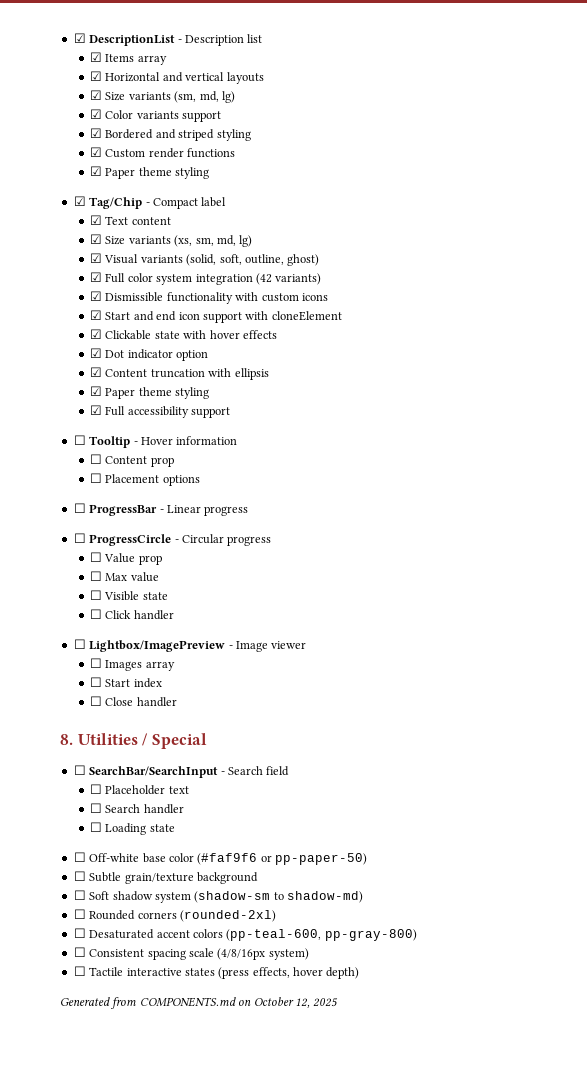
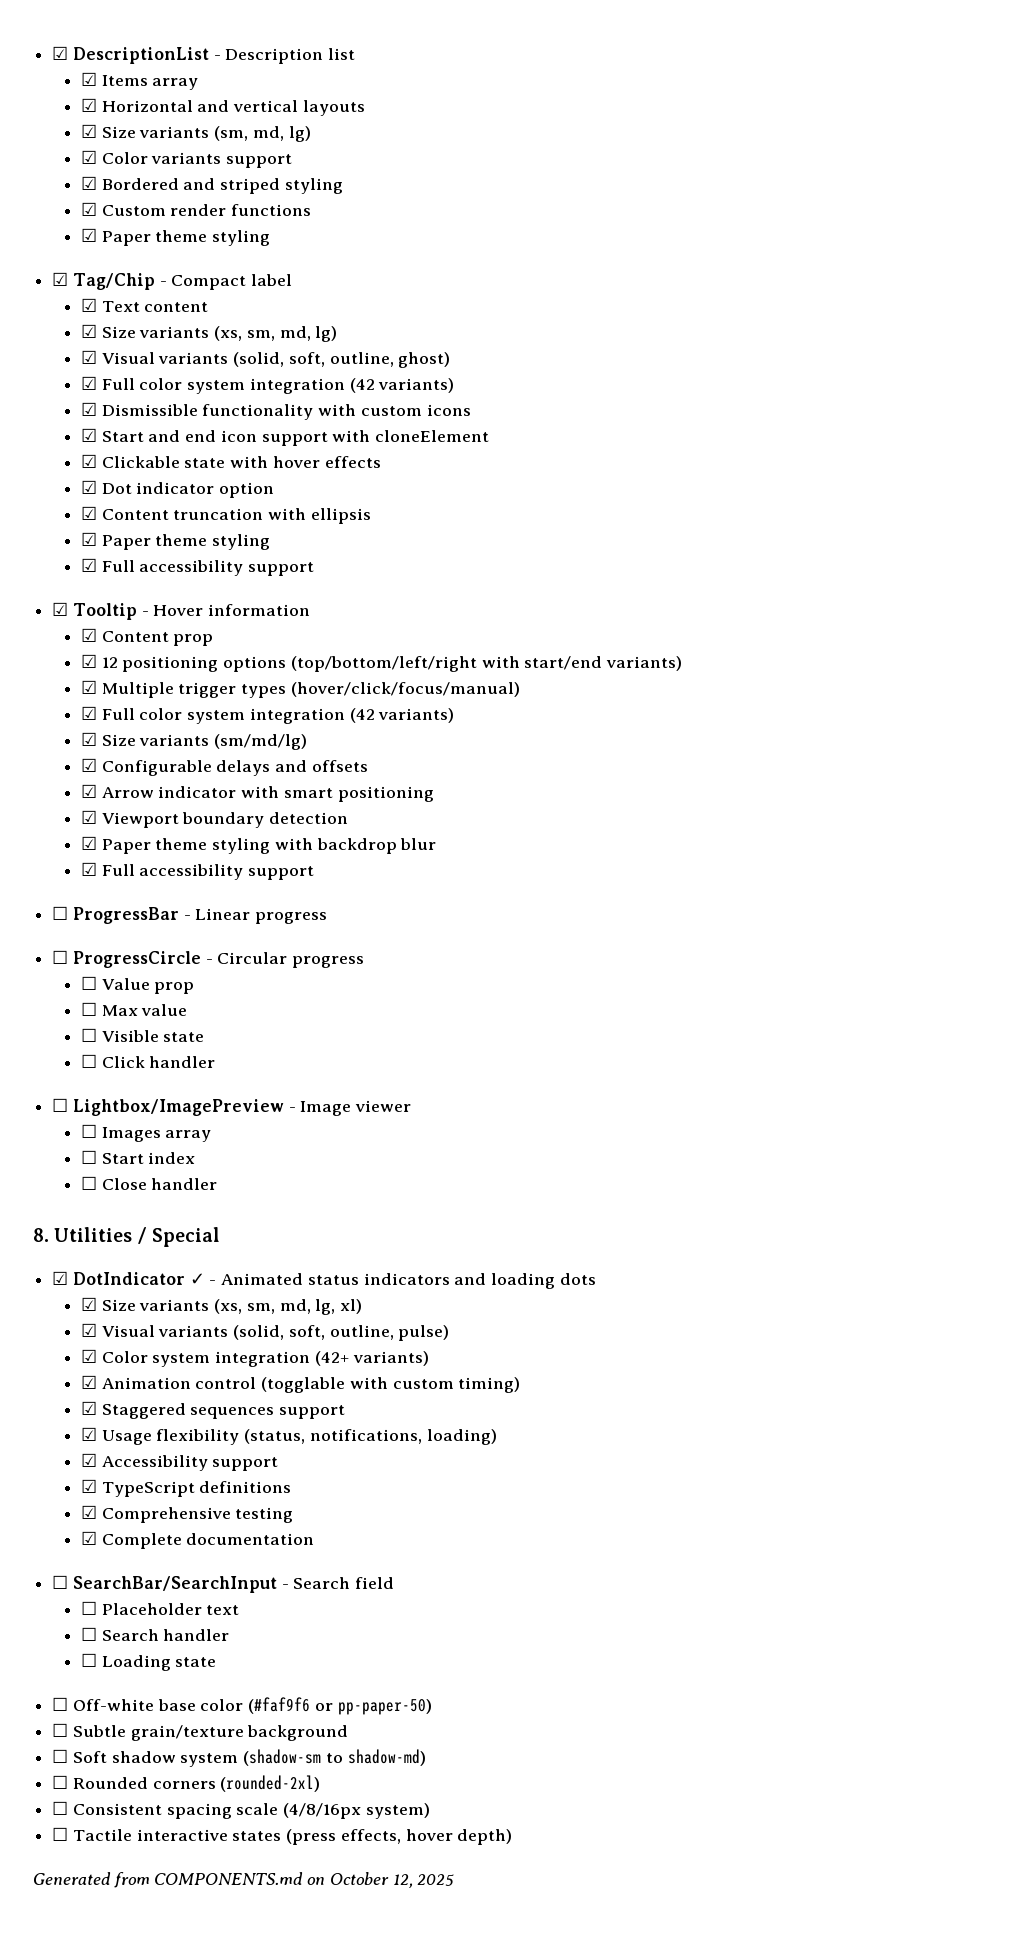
[73,435,86,445] ☐ -> [52,602,69,616] ☑
[90,454,103,464] ☐ -> [81,628,98,642] ☑
[90,473,200,486] ☐ Placement options -> [81,654,683,672] [81,680,520,698] [81,706,455,724] [81,732,308,750] [81,758,368,776] [81,784,434,802] [81,810,349,828] [81,836,437,854] [81,862,315,880] ☑ 12 positioning options (top/bottom/left/right with start/end variants) // ☑ Multiple trigger types (hover/click/focus/manual) // ☑ Full color system integration (42 variants) // ☑ Size variants (sm/md/lg) // ☑ Configurable delays and offsets // ☑ Arrow indicator with smart positioning // ☑ Viewport boundary detection // ☑ Paper theme styling with backdrop blur // ☑ Full accessibility support
(207, 741) none -> [52,1271,596,1289] [81,1297,363,1315] [81,1323,450,1341] [81,1349,429,1367] [81,1375,521,1393] [81,1401,346,1419] [81,1427,497,1445] [81,1453,279,1471] [81,1479,292,1497] [81,1505,294,1523] [81,1531,315,1549] // ☑ DotIndicator ✓ - Animated status indicators and loading dots // ☑ Size variants (xs, sm, md, lg, xl) // ☑ Visual variants (solid, soft, outline, pulse) // ☑ Color system integration (42+ variants) // ☑ Animation control (togglable with custom timing) // ☑ Staggered sequences support // ☑ Usage flexibility (status, notifications, loading) // ☑ Accessibility support // ☑ TypeScript definitions // ☑ Comprehensive testing // ☑ Complete documentation
[73,928,417,941] // ☐ Desaturated accent colors (pp-teal-600, pp-gray-800) -> (321, 1783) none

